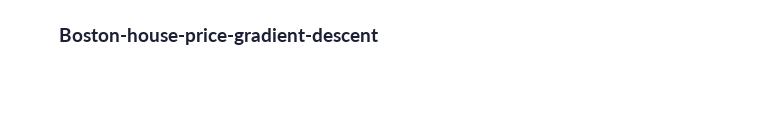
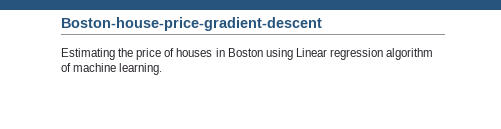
(378, 36) none -> [61,48,434,60] [61,63,163,75] // Estimating the price of houses in Boston using Linear regression algorithm of machine learning.

